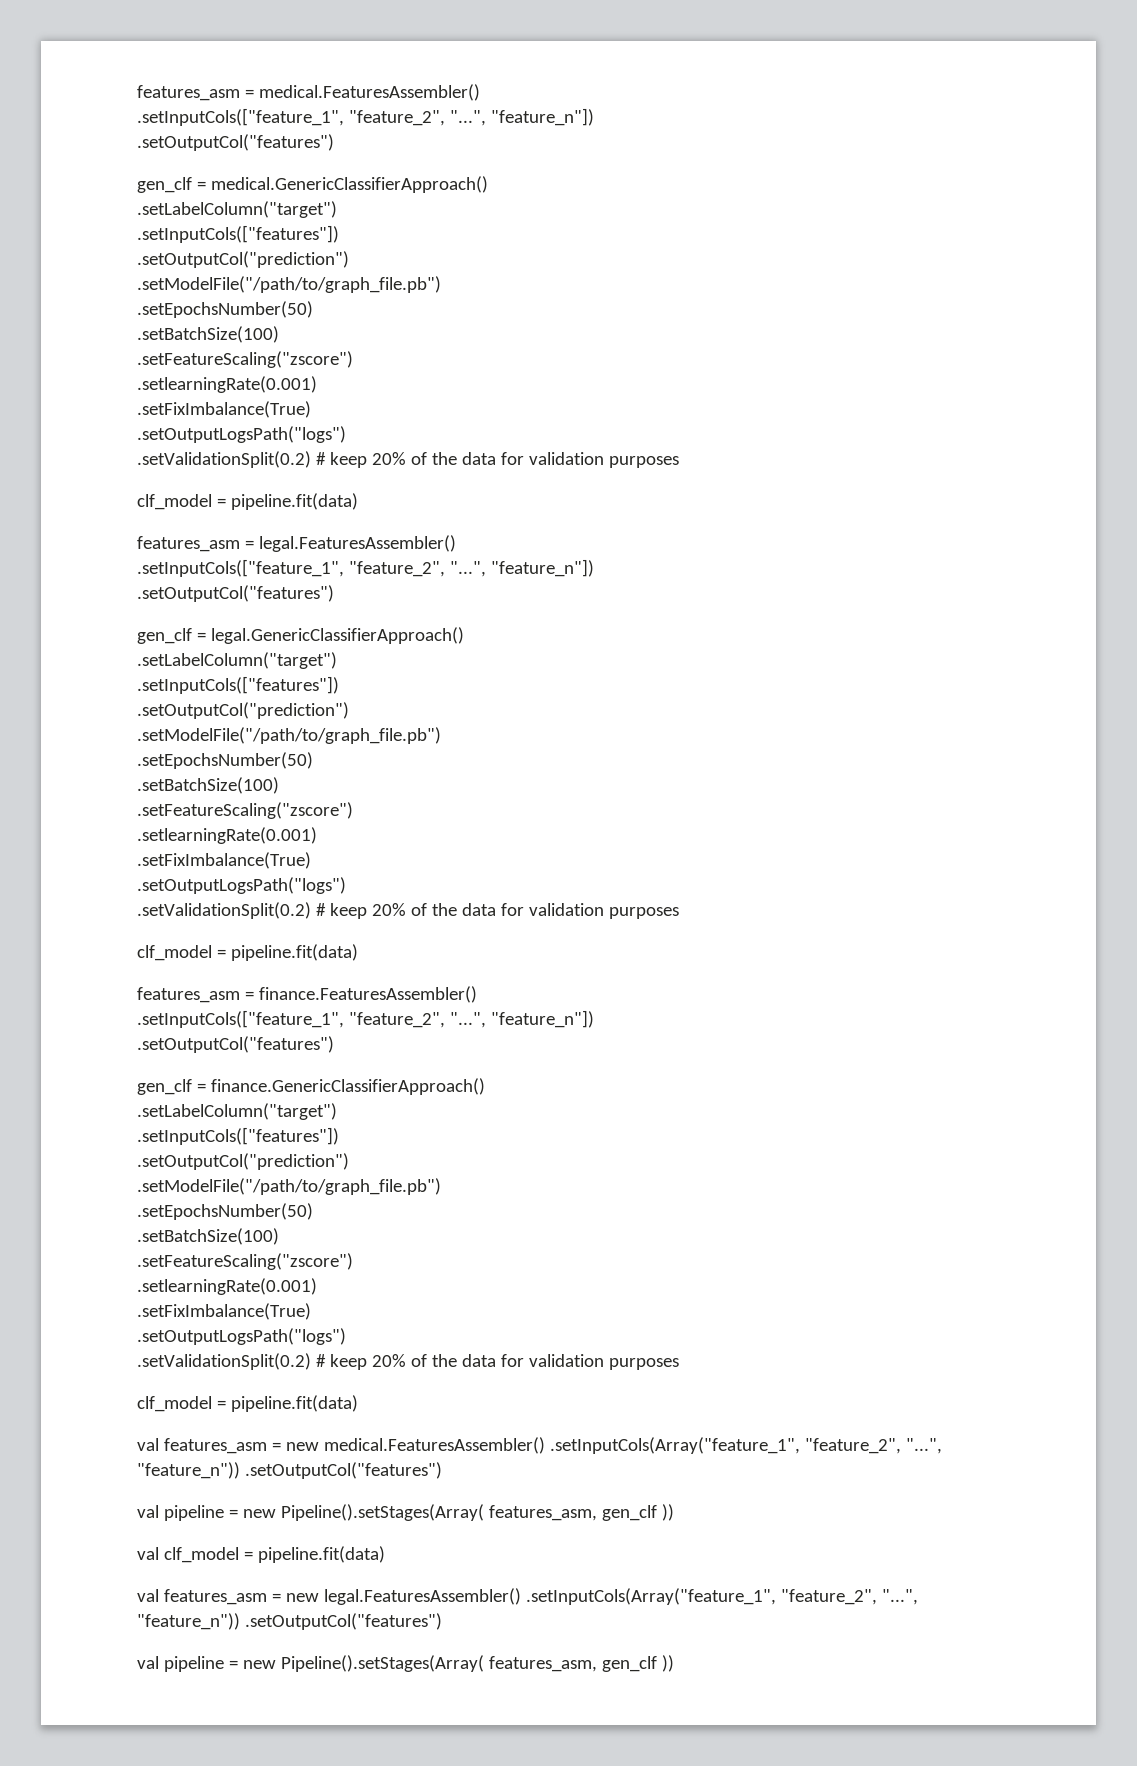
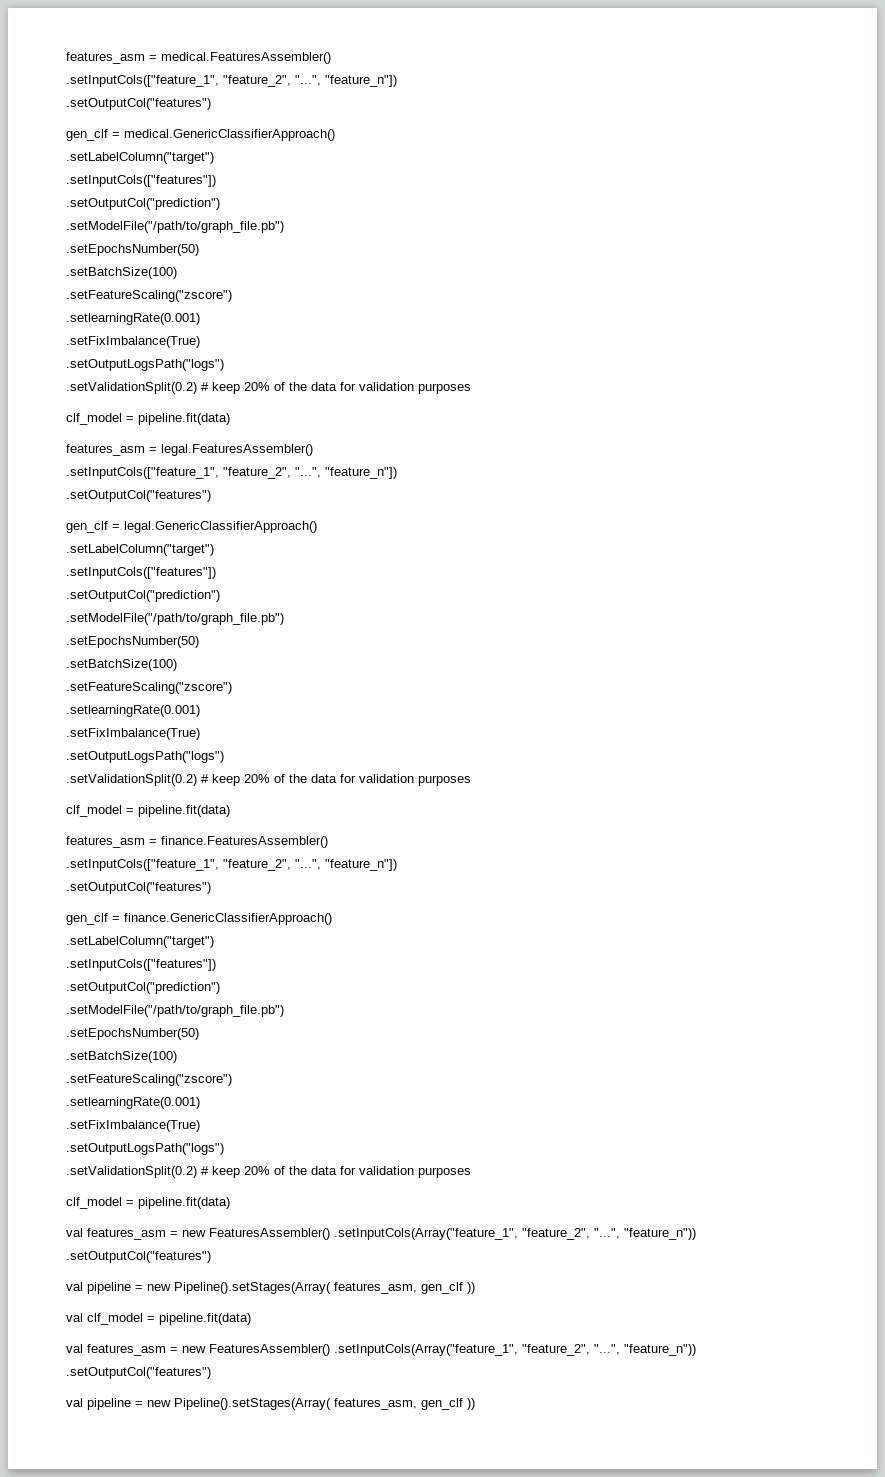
[323,1437,545,1454] medical.FeaturesAssembler() -> [209,1228,330,1240] FeaturesAssembler()
[323,1588,521,1605] legal.FeaturesAssembler() -> [209,1344,330,1356] FeaturesAssembler()

